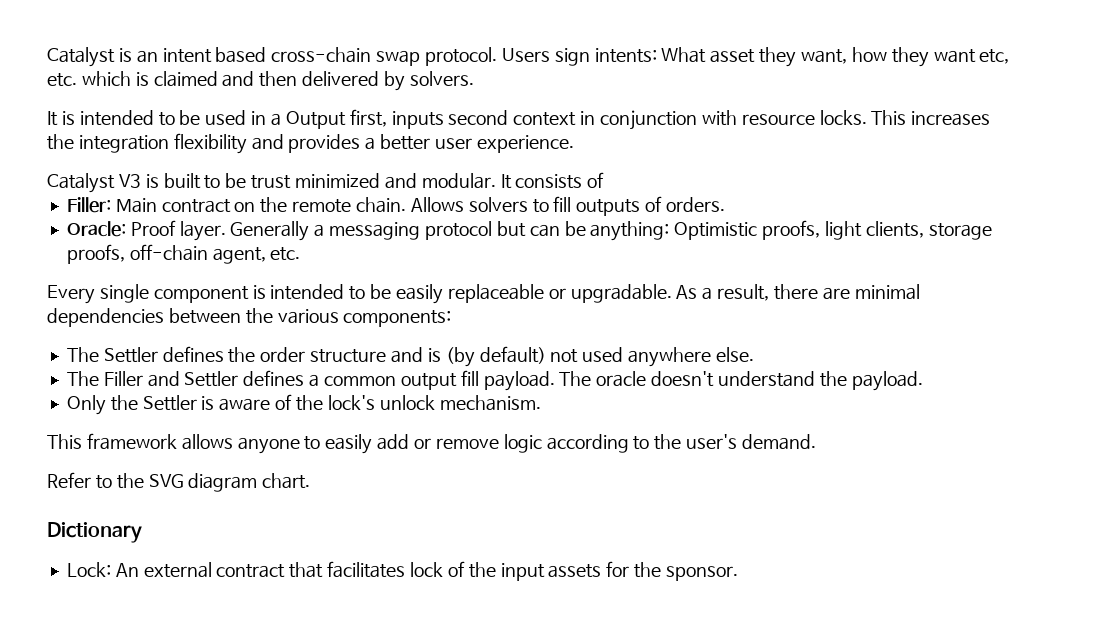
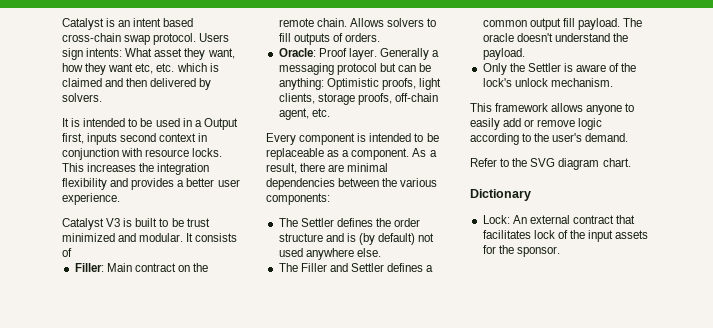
[99,284,149,303] single -> (296, 139) none
[396,284,672,304] easily replaceable or upgradable. -> [266,148,410,160] replaceable as a component.

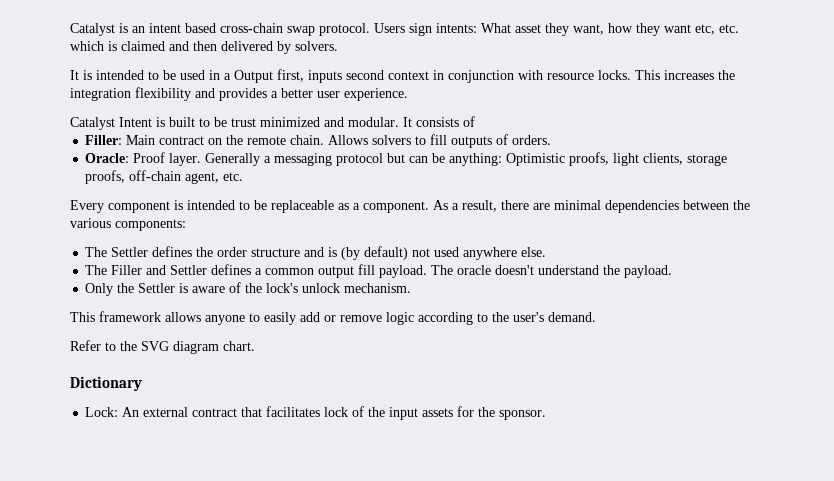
[106,218,121,227] V3 -> [119,117,152,127] Intent

